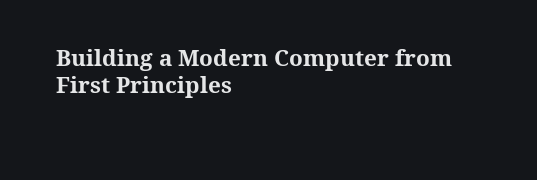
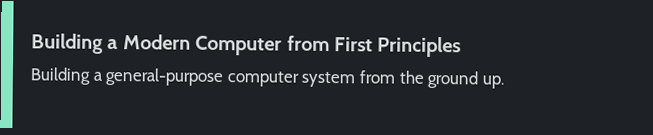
(233, 87) none -> [30,67,504,89] // Building a general-purpose computer system from the ground up.

